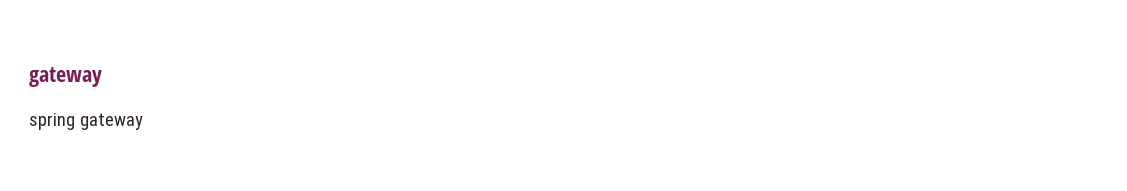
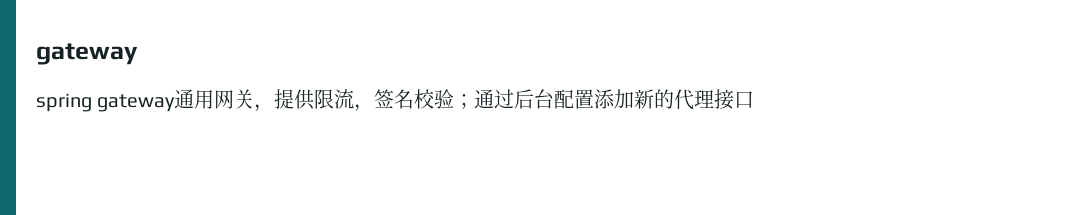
(143, 121) none -> [174,89,755,112] 通用网关，提供限流，签名校验；通过后台配置添加新的代理接口

